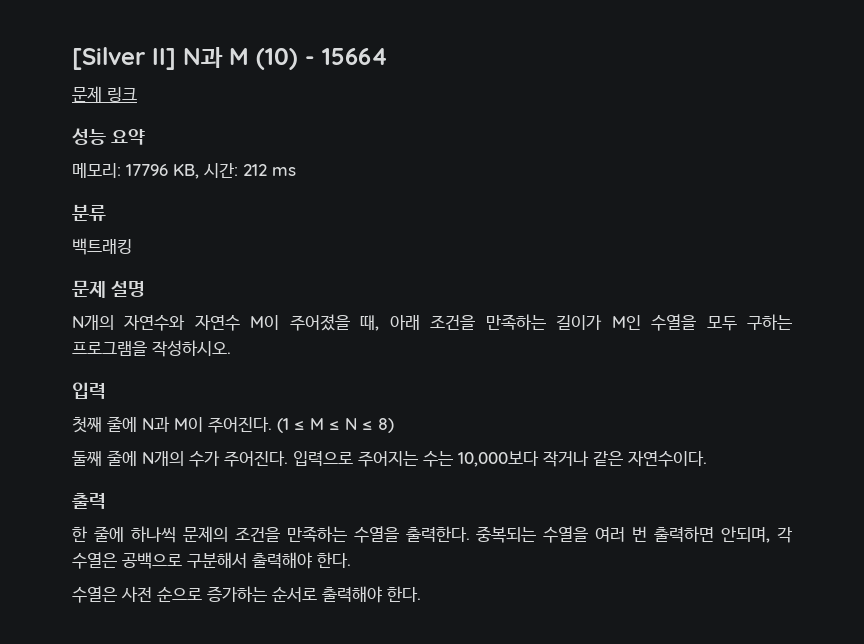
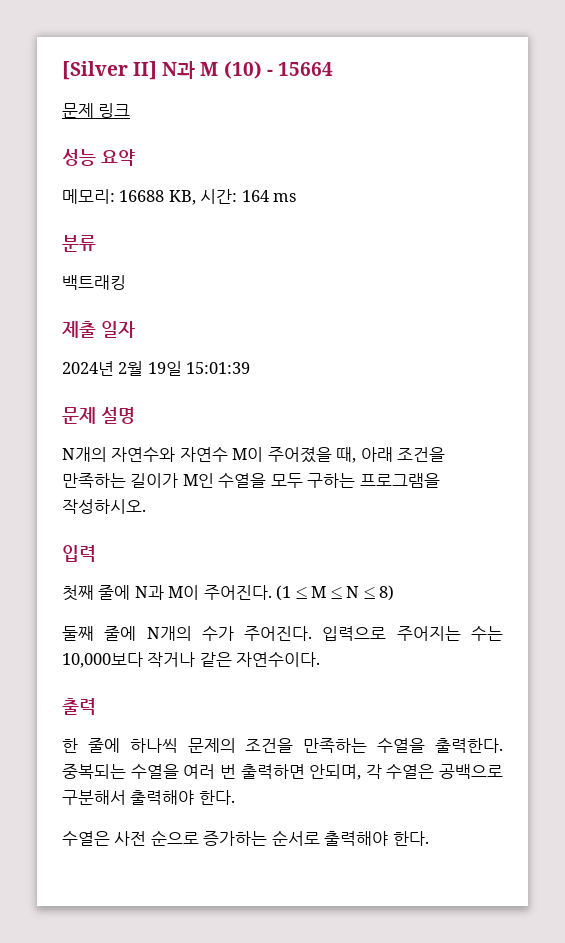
[126,164,168,176] 17796 -> [119,190,165,202] 16688
[243,164,267,176] 212 -> [241,190,269,202] 164
(132, 246) none -> [62,321,135,338] [62,361,251,376] // 제출 일자 // 2024년 2월 19일 15:01:39

